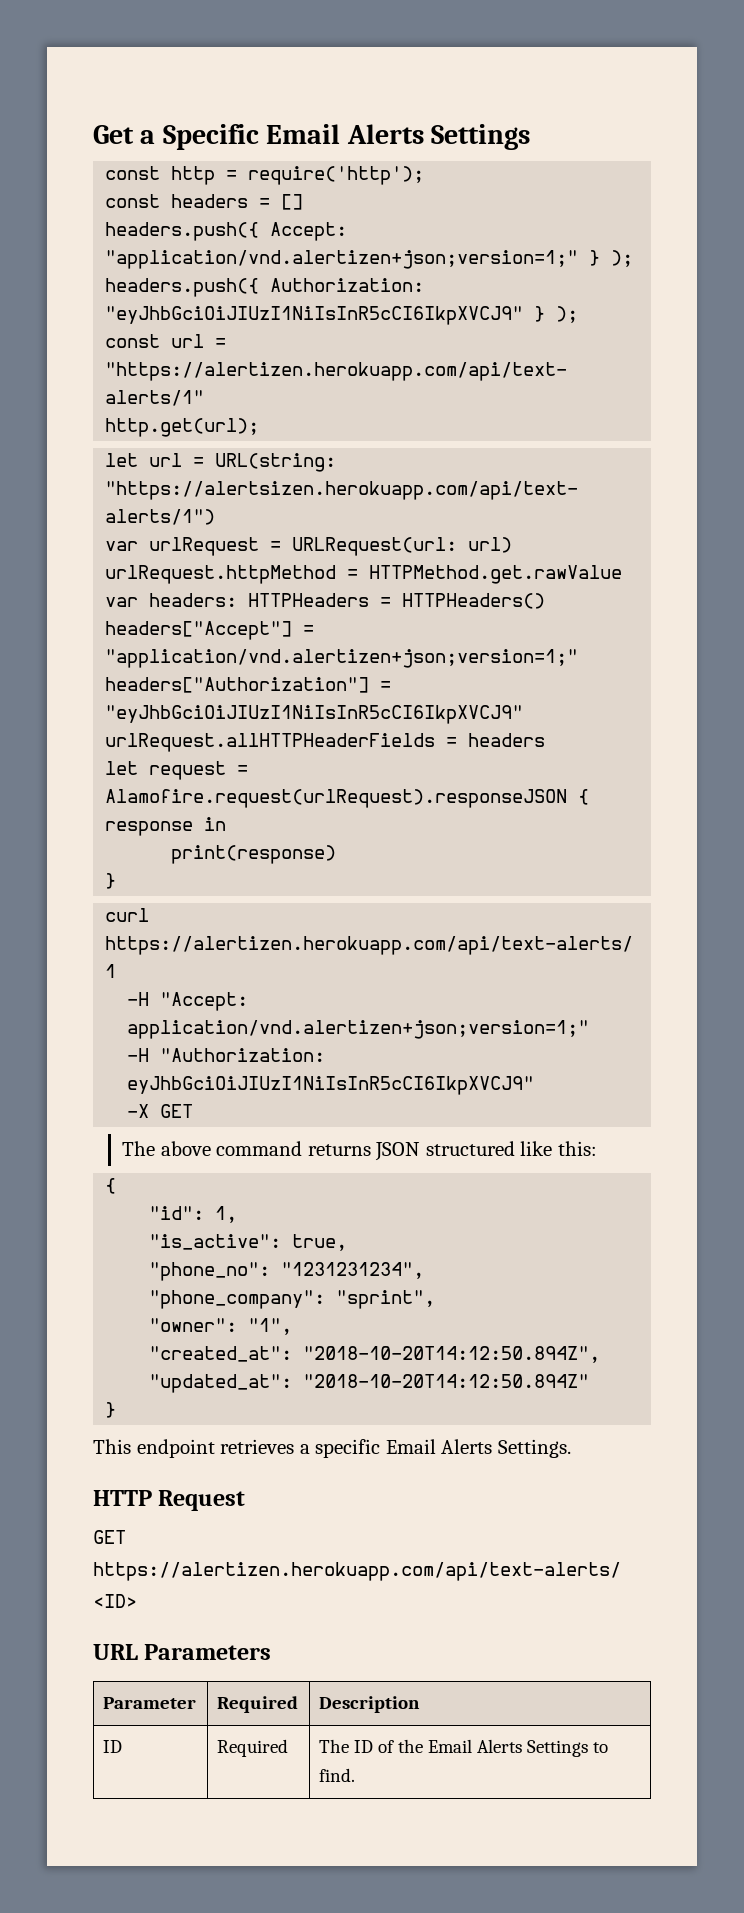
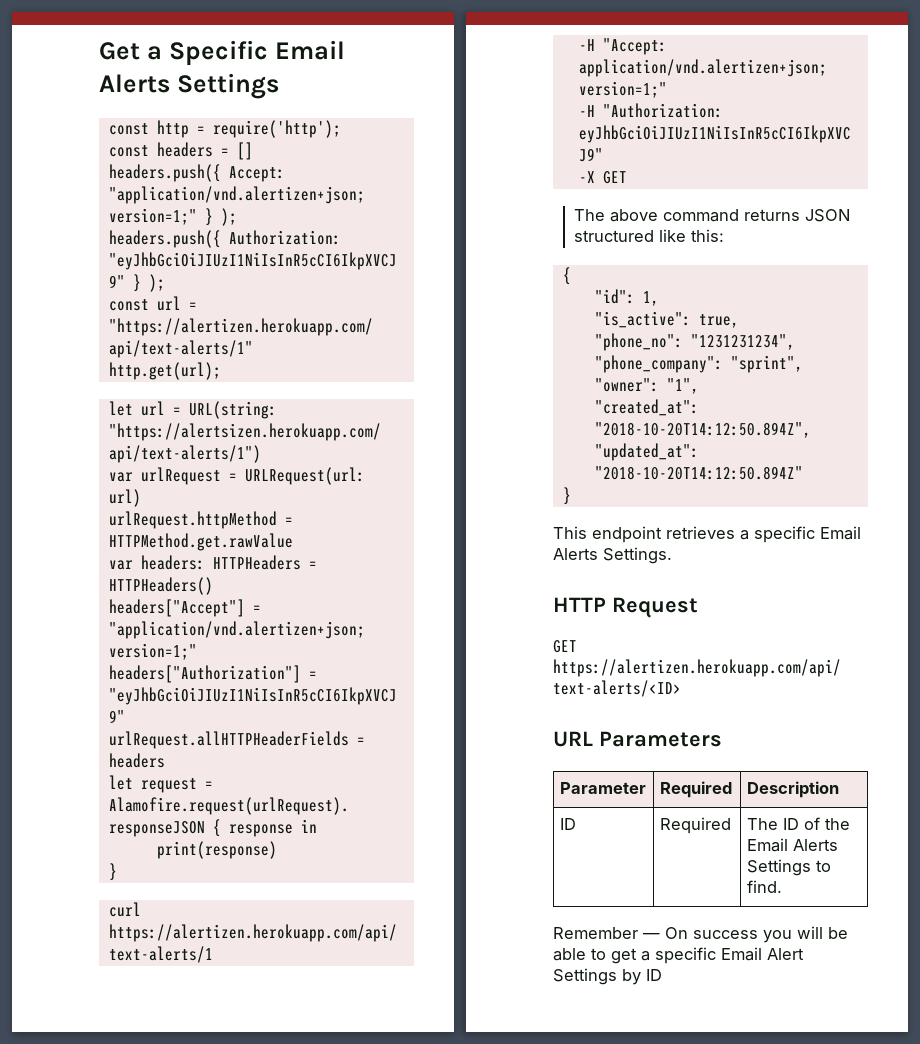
(356, 1775) none -> [553,926,848,943] [553,947,804,964] [553,968,662,985] // Remember — On success you will be able to get a specific Email Alert Settings by ID

